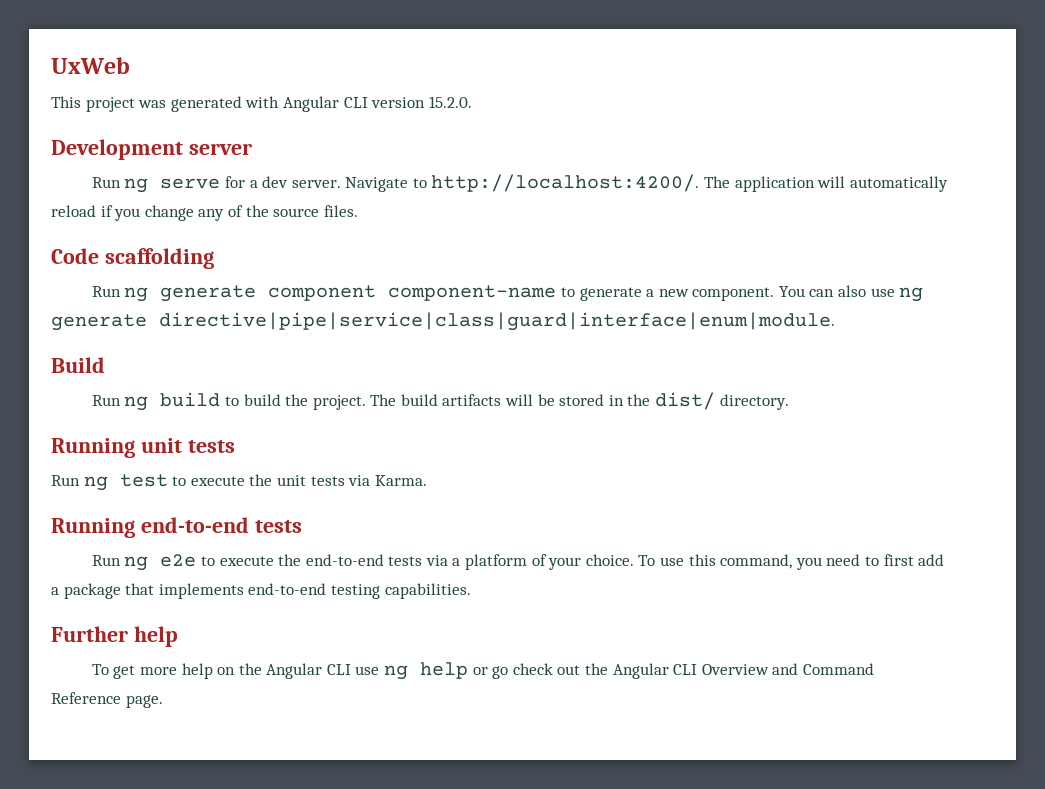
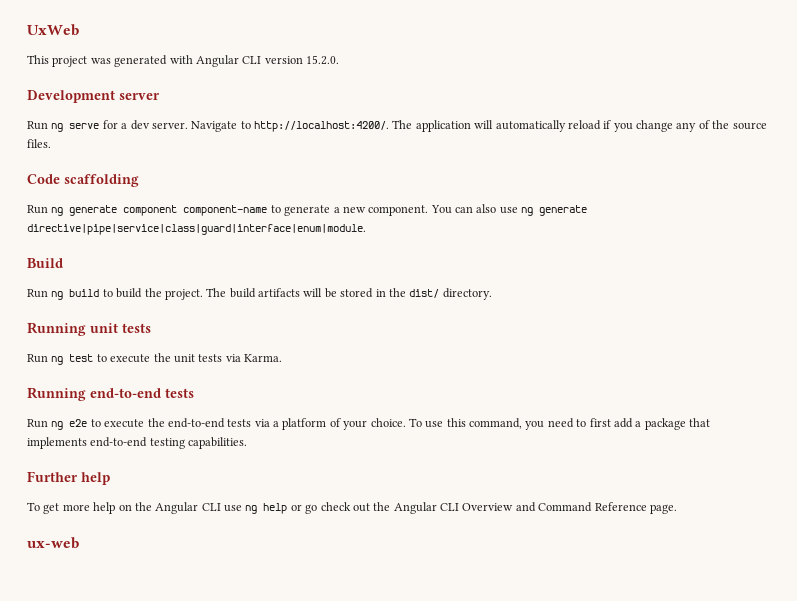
(163, 701) none -> [27,537,79,549] // ux-web

